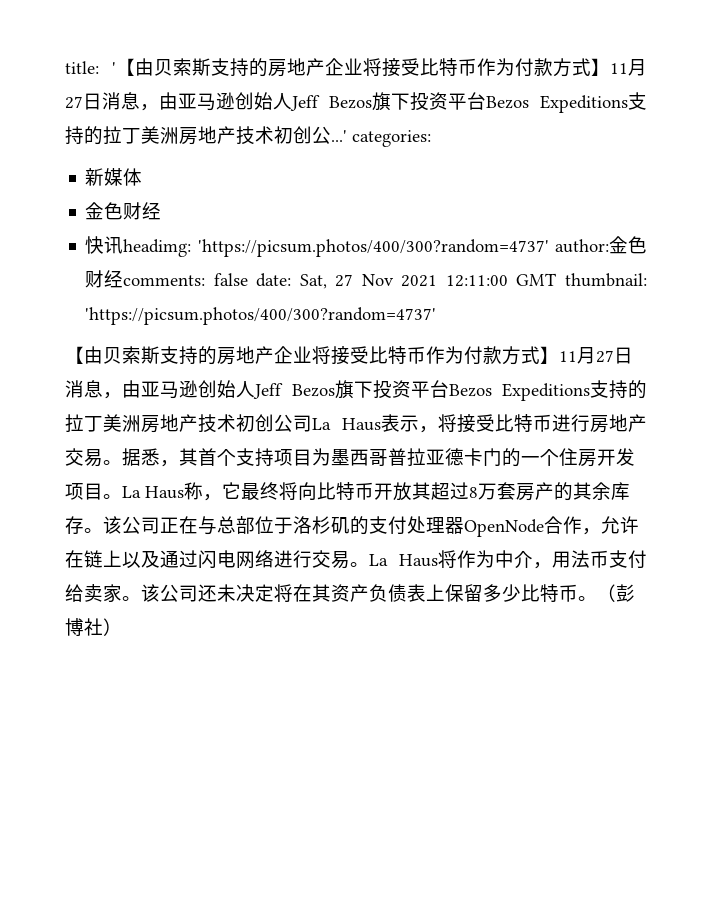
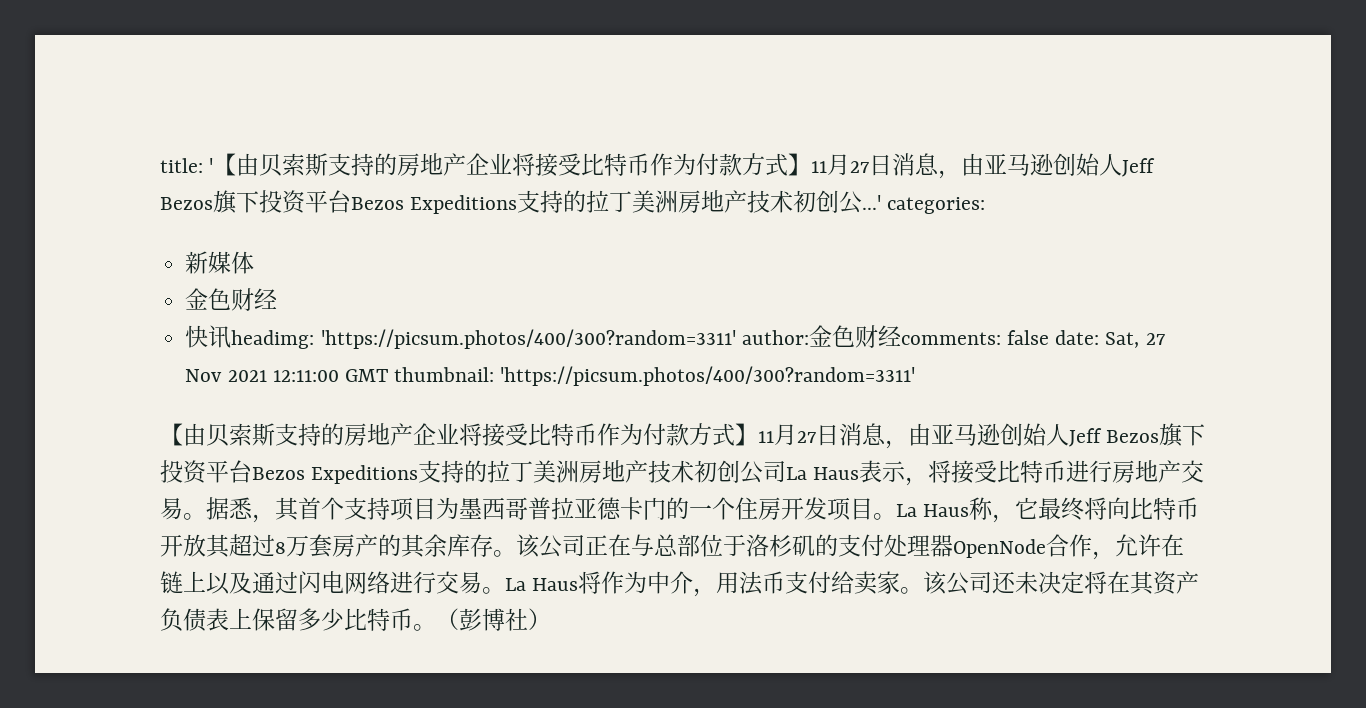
[197,239,549,257] 'https://picsum.photos/400/300?random=4737' -> [320,329,736,349] 'https://picsum.photos/400/300?random=3311'
[85,307,437,325] 'https://picsum.photos/400/300?random=4737' -> [500,366,916,386] 'https://picsum.photos/400/300?random=3311'

